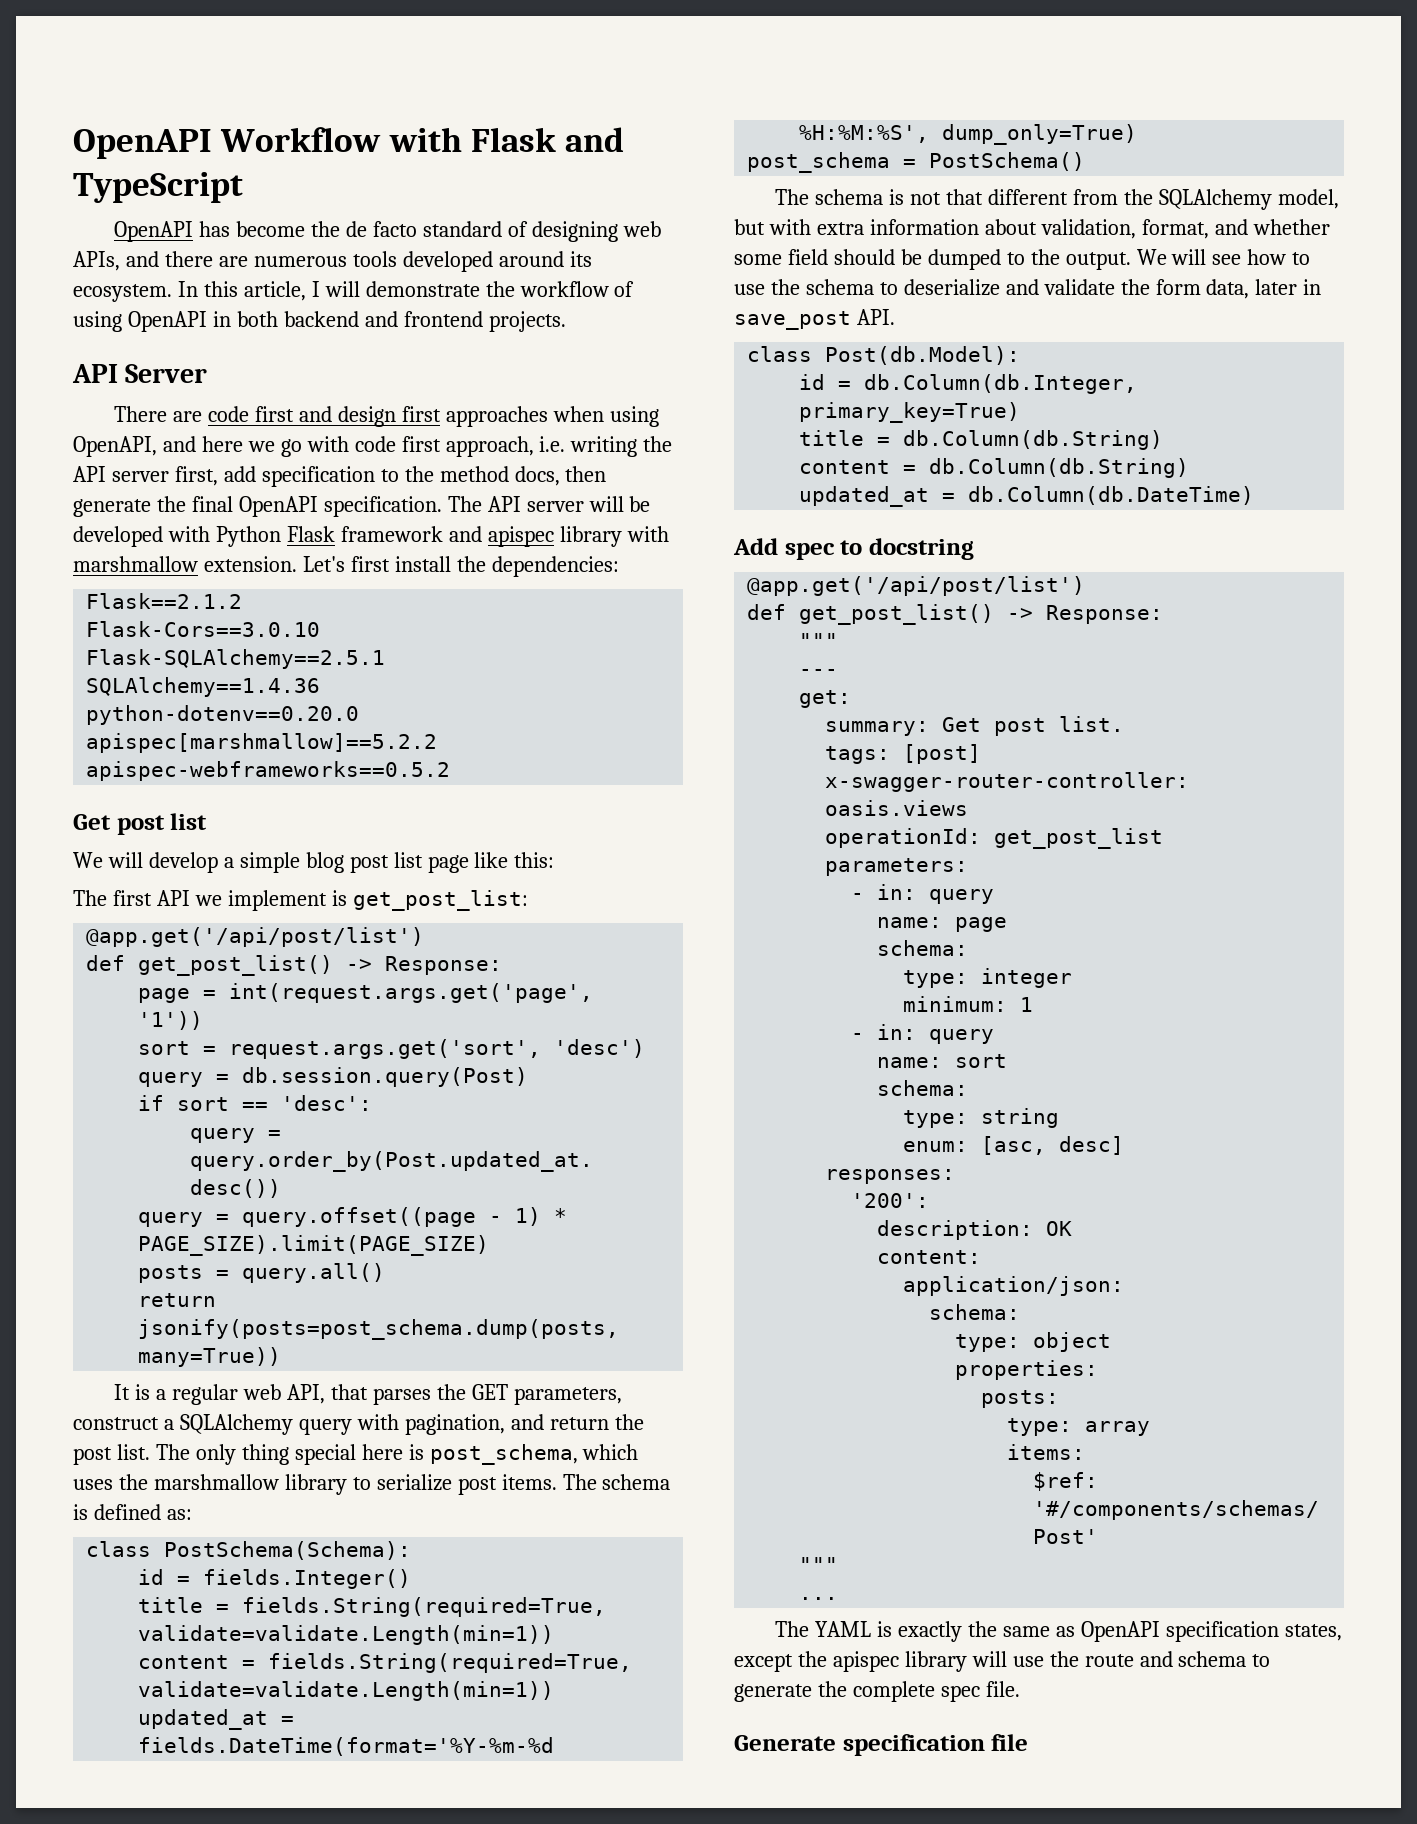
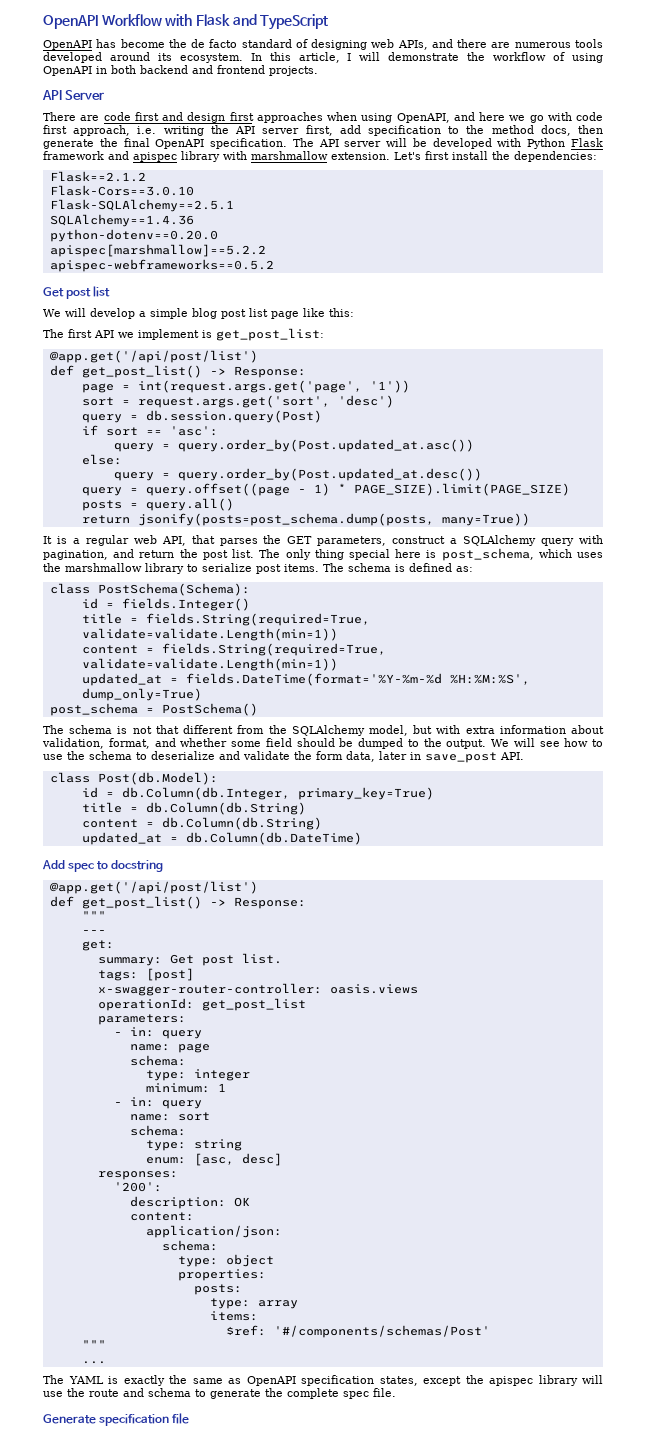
[281,1095,373,1111] 'desc': -> [169,426,218,436] [113,439,474,452] [81,454,122,465] 'asc': // query = query.order_by(Post.updated_at.asc()) // else:

